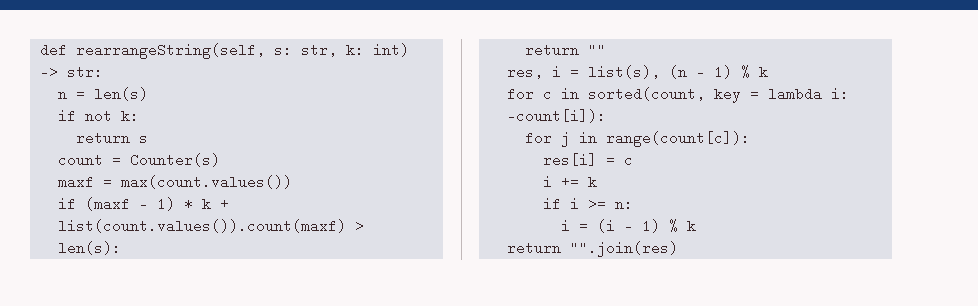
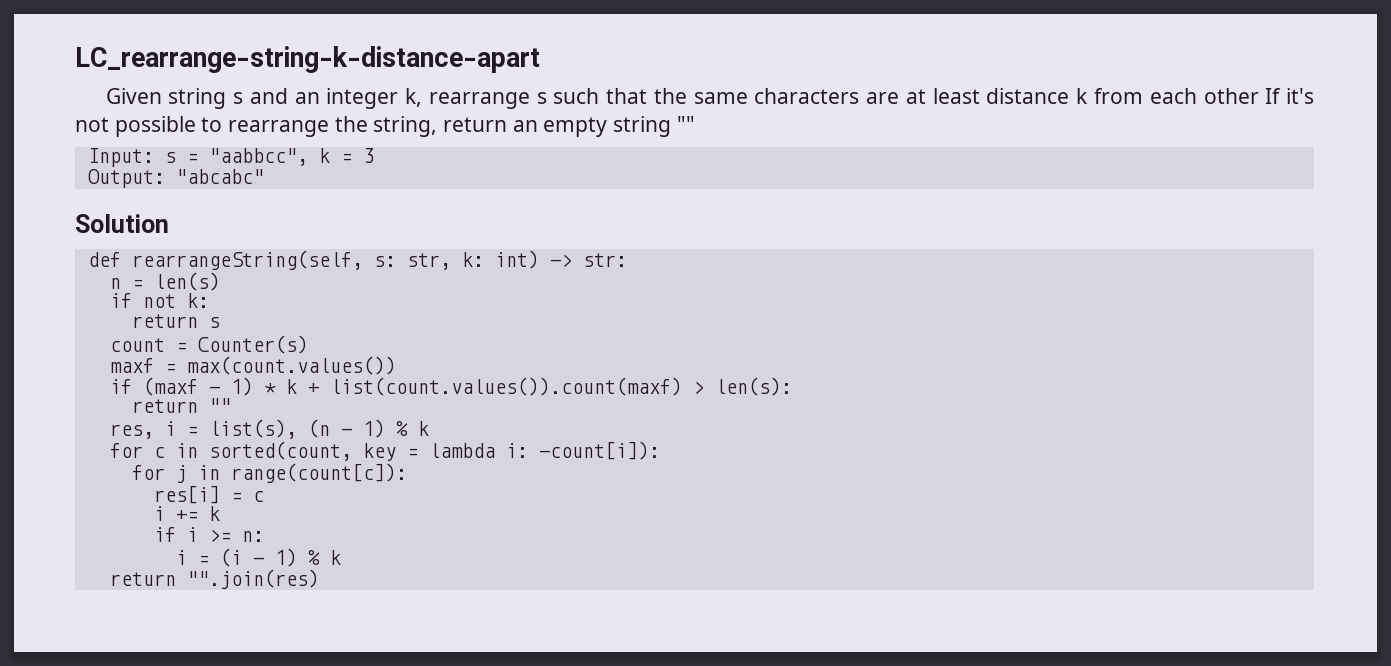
(39, 50) none -> [75,46,540,73] [105,88,1314,109] [75,116,695,137] [87,148,374,167] [87,169,264,188] [75,214,169,233] LC_rearrange-string-k-distance-apart // Given string s and an integer k, rearrange s such that the same characters are at least distance k from each other If it's not possible to rearrange the string, return an empty string "" // Input: s = "aabbcc", k = 3 // Output: "abcabc" // Solution //

